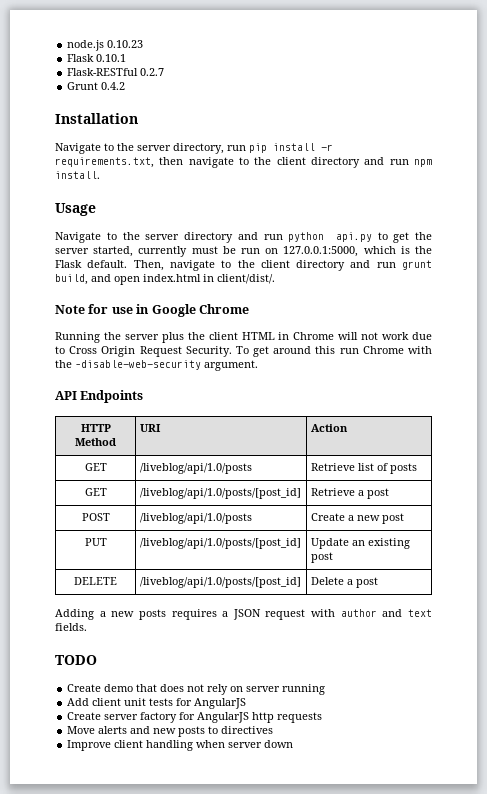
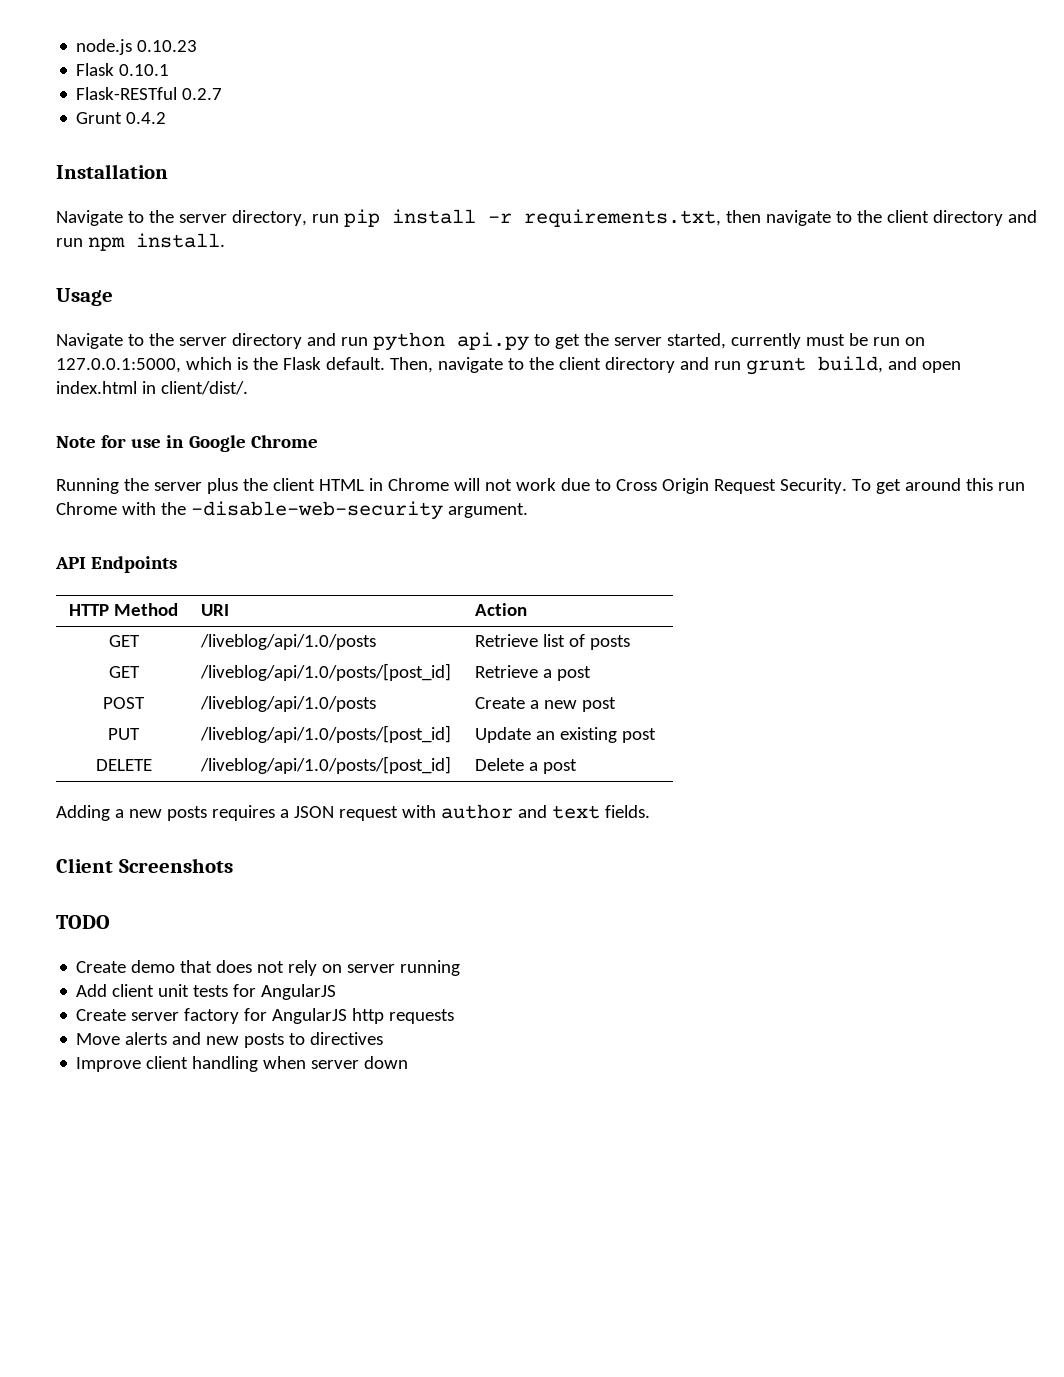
(87, 627) none -> [56,858,233,873] // Client Screenshots

